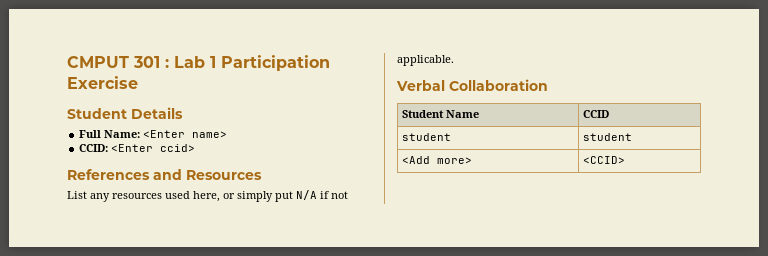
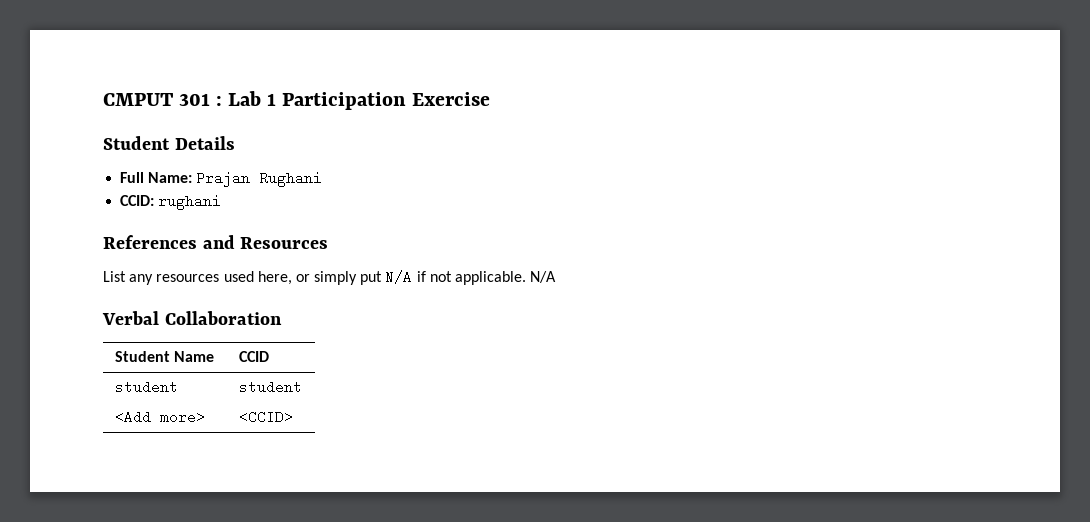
[143,130,228,138] <Enter name> -> [196,171,323,187] Prajan Rughani
[111,144,196,152] <Enter ccid> -> [158,194,222,210] rughani
(454, 60) none -> [530,271,557,283] N/A

